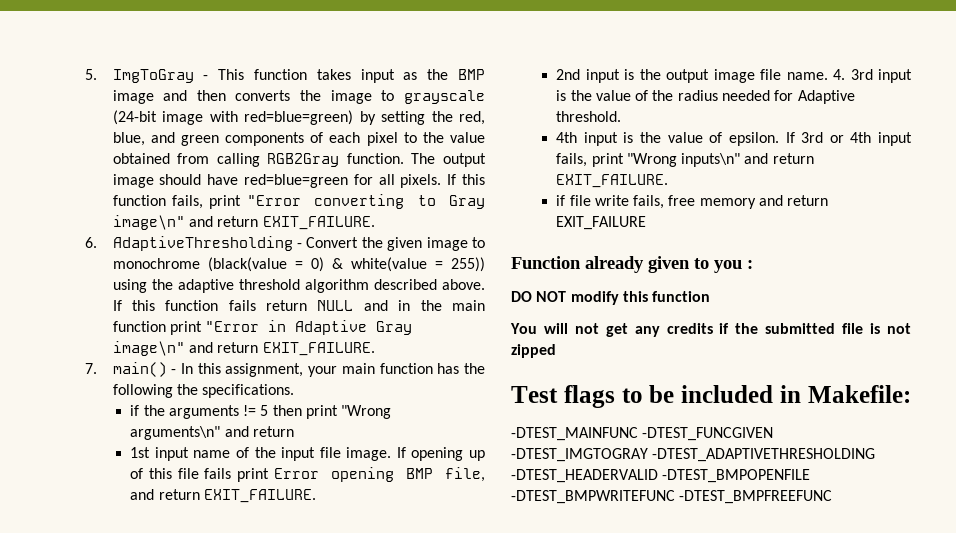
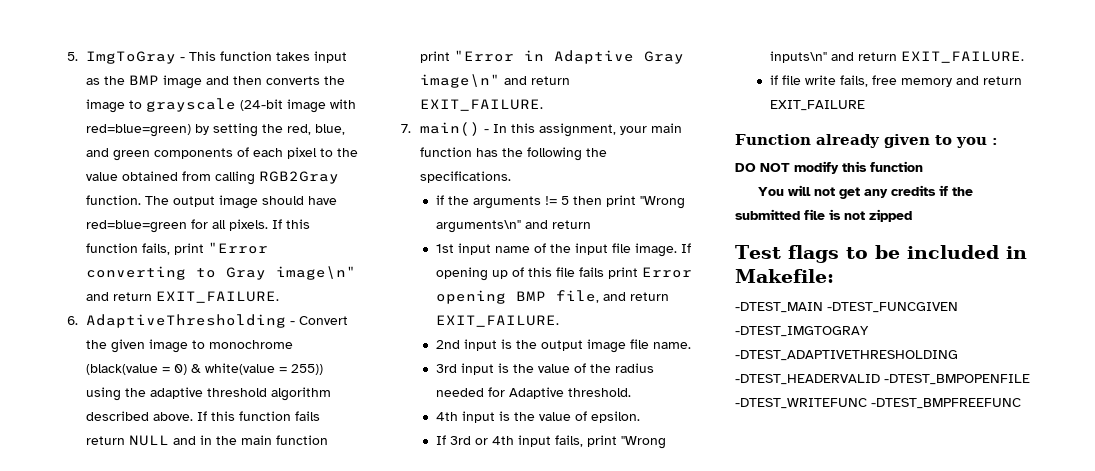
[833,69,846,80] 4. -> (691, 345) //
(779, 139) none -> (640, 417) //
[511,427,638,441] -DTEST_MAINFUNC -> [735,302,823,313] -DTEST_MAIN
[511,490,675,504] -DTEST_BMPWRITEFUNC -> [735,398,867,409] -DTEST_WRITEFUNC

